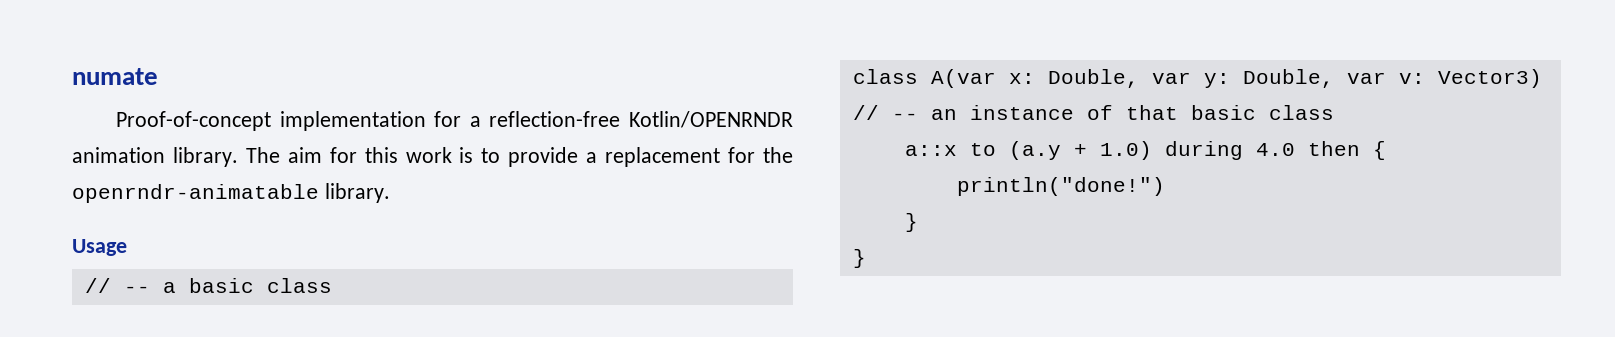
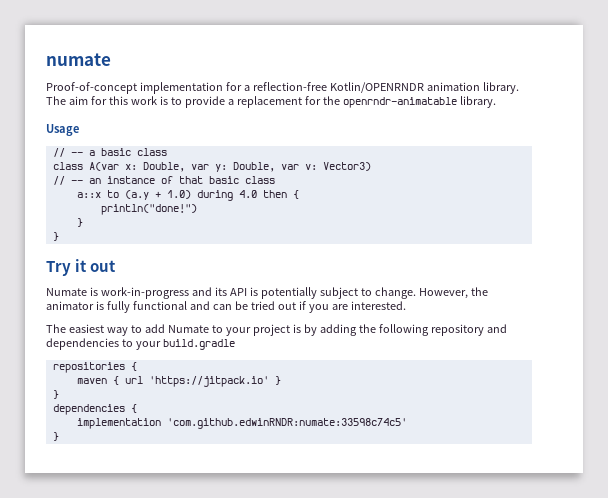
(866, 258) none -> [46,259,117,276] [46,287,488,299] [46,301,406,313] [46,324,507,336] [46,338,235,350] [52,362,137,373] [76,376,281,387] [52,390,59,399] [52,404,137,415] [76,418,407,429] [52,432,59,441] // Try it out // Numate is work-in-progress and its API is potentially subject to change. However, the animator is fully functional and can be tried out if you are interested. // The easiest way to add Numate to your project is by adding the following repository and dependencies to your build.gradle // repositories { // maven { url 'https://jitpack.io' } // } // dependencies { // implementation 'com.github.edwinRNDR:numate:33598c74c5' // }

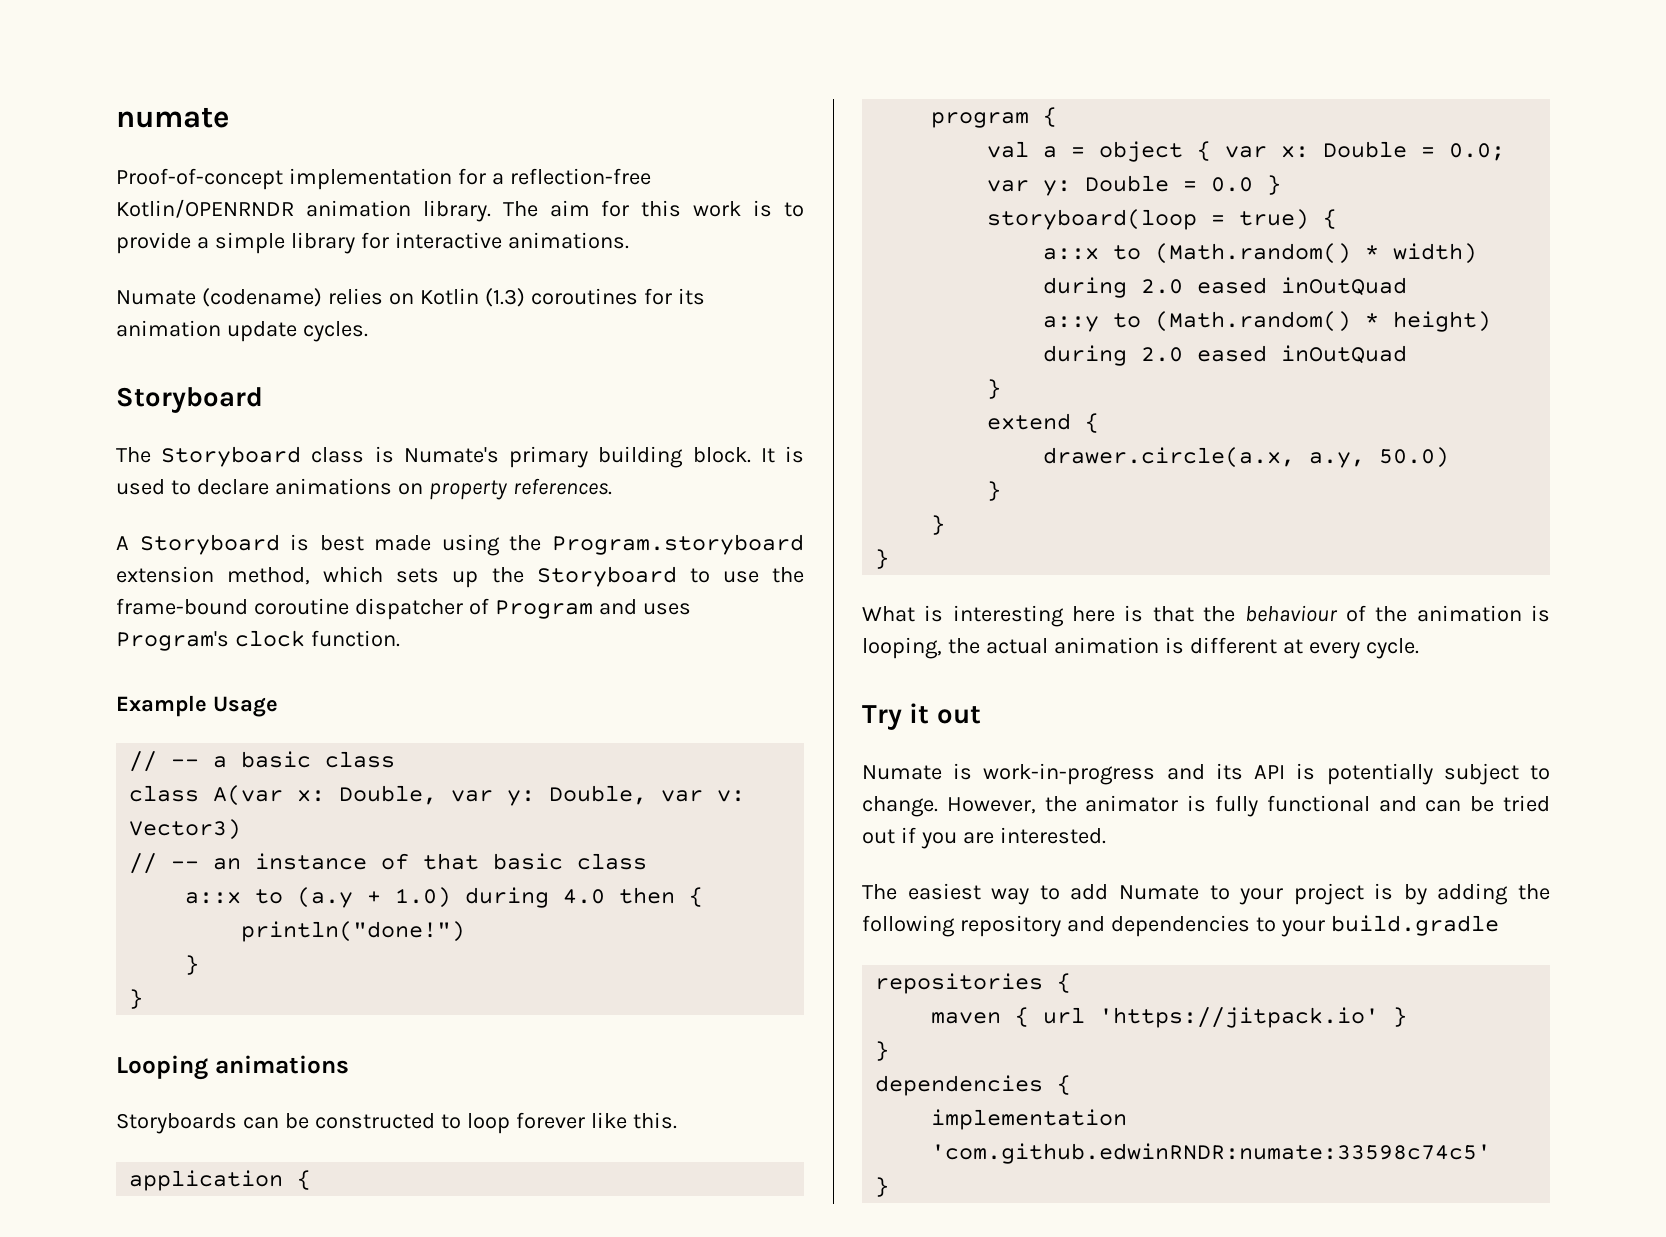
[236,96,496,108] replacement for the openrndr-animatable library. // -> [214,232,629,254] [116,288,705,307] [116,320,368,342] [116,387,263,413] [116,446,804,468] [116,478,612,500] [116,534,804,556] [116,566,804,588] [116,598,691,620] [116,630,400,651] [116,695,207,717] simple library for interactive animations. // Numate (codename) relies on Kotlin (1.3) coroutines for its animation update cycles. // Storyboard // The Storyboard class is Numate's primary building block. It is used to declare animations on property references. // A Storyboard is best made using the Program.storyboard extension method, which sets up the Storyboard to use the frame-bound coroutine dispatcher of Program and uses Program's clock function. // Example
(59, 236) none -> [116,1055,349,1080] [116,1112,677,1134] [129,1170,312,1191] [931,107,1058,128] [987,141,1506,162] [987,175,1282,196] [987,209,1338,230] [1043,243,1478,264] [1043,277,1408,298] [1043,311,1492,332] [1043,345,1408,366] [987,379,1002,399] [987,413,1100,433] [1043,447,1450,468] [987,481,1002,501] [931,515,946,535] [875,549,890,569] [862,605,1550,627] [862,637,1419,659] // Looping animations // Storyboards can be constructed to loop forever like this. // application { // program { // val a = object { var x: Double = 0.0; var y: Double = 0.0 } // storyboard(loop = true) { // a::x to (Math.random() * width) during 2.0 eased inOutQuad // a::y to (Math.random() * height) during 2.0 eased inOutQuad // } // extend { // drawer.circle(a.x, a.y, 50.0) // } // } // } // What is interesting here is that the behaviour of the animation is looping, the actual animation is different at every cycle.

